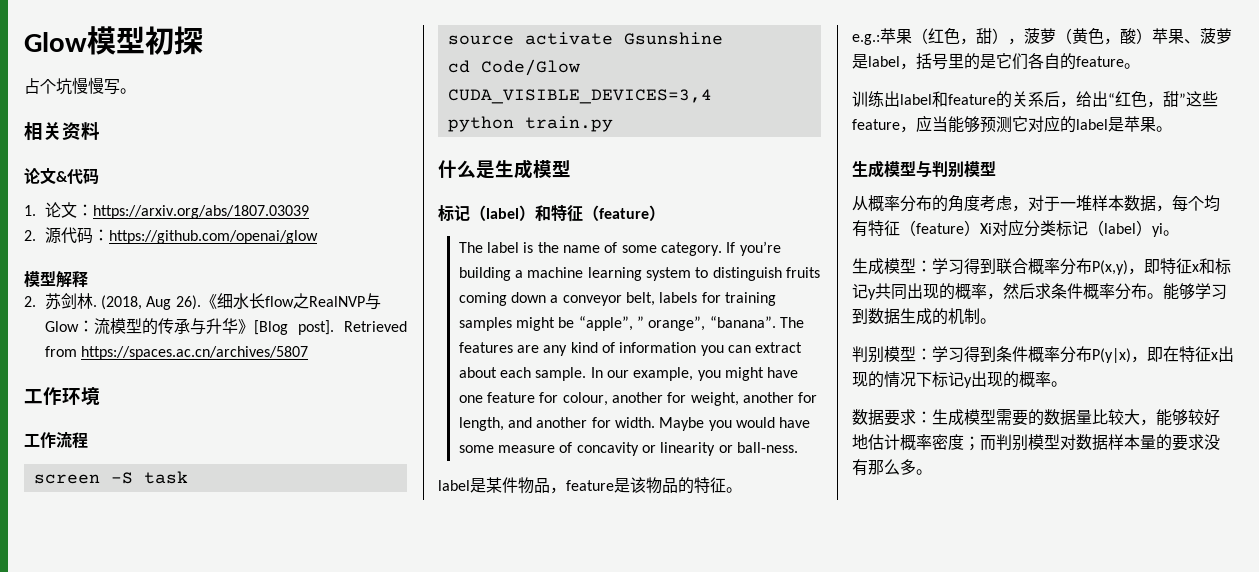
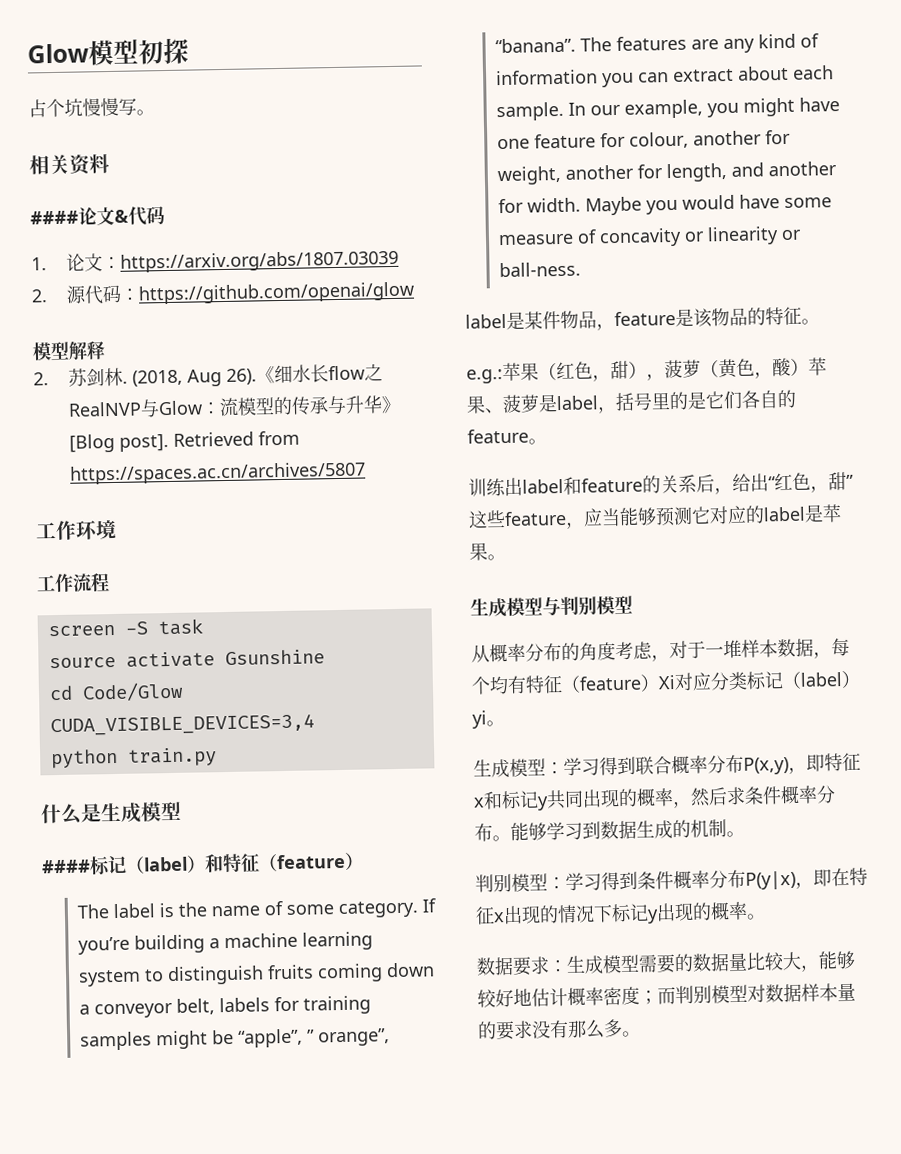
(100, 131) none -> [30,210,79,225] ####
(571, 169) none -> [41,859,91,874] ####

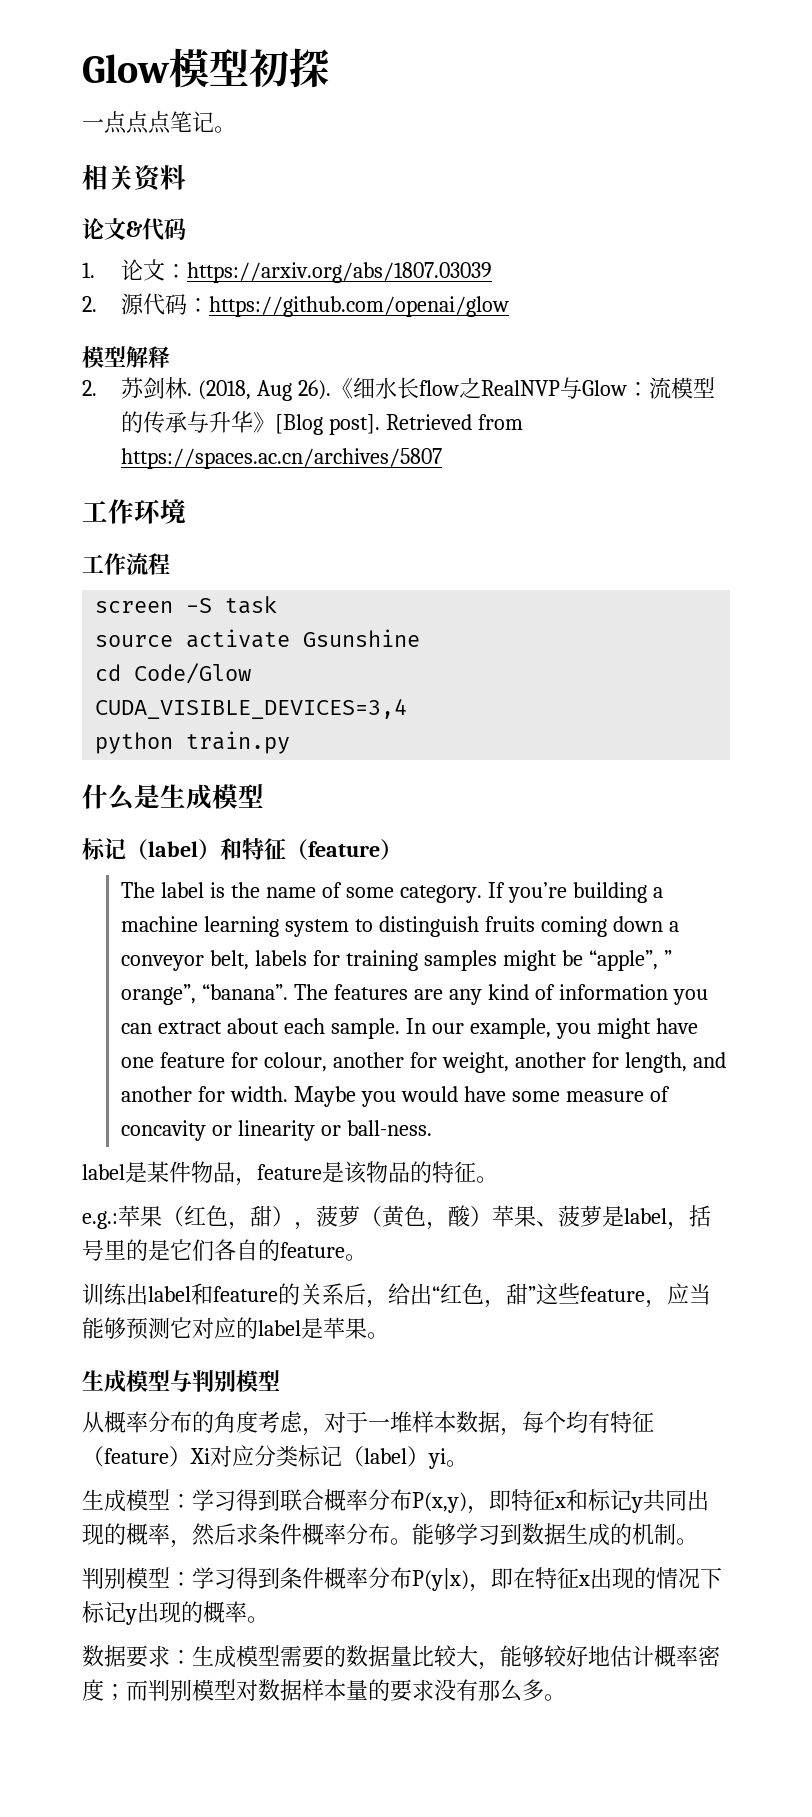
[28,97,137,118] 占个坑慢慢写 -> [82,111,214,134] 一点点点笔记
[30,210,79,225] #### -> (186, 177) none
[41,859,91,874] #### -> (264, 796) none

